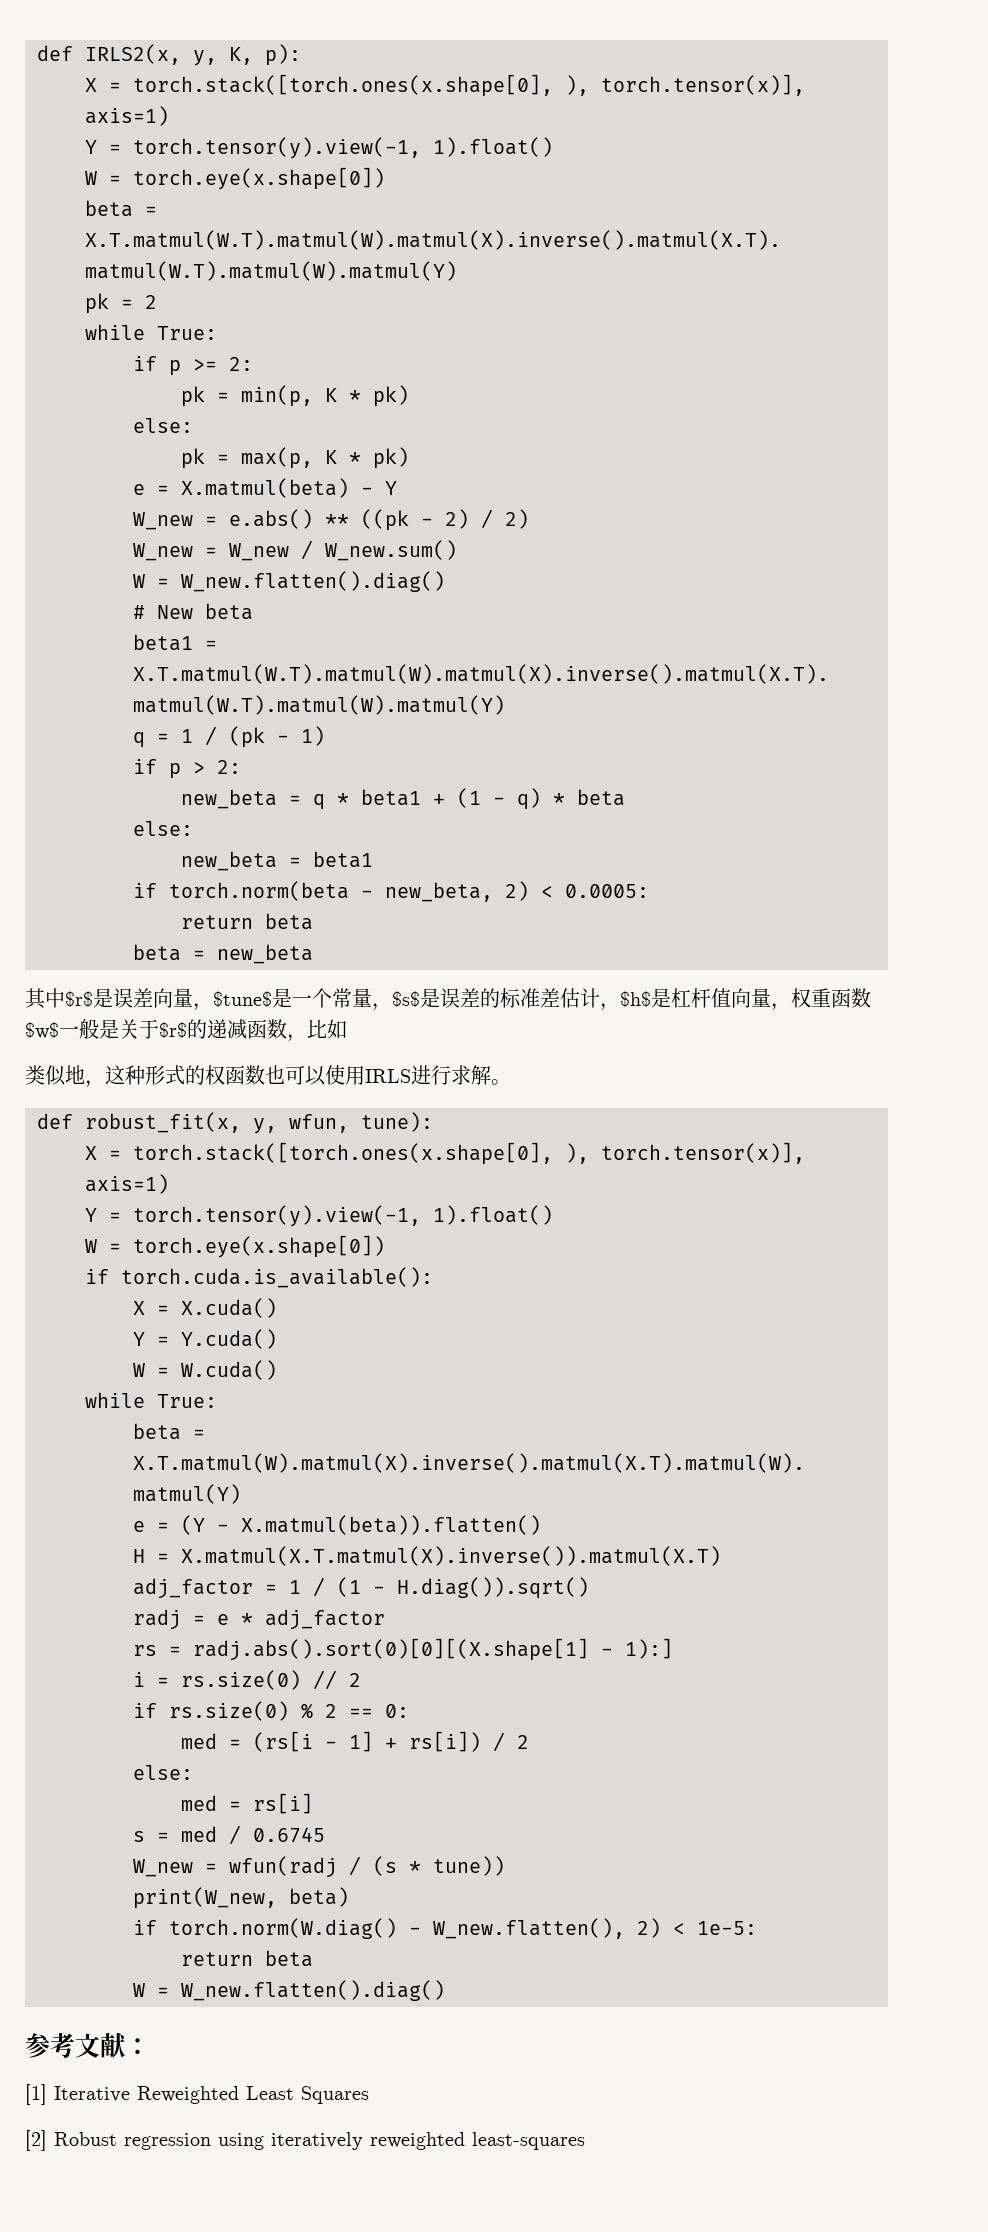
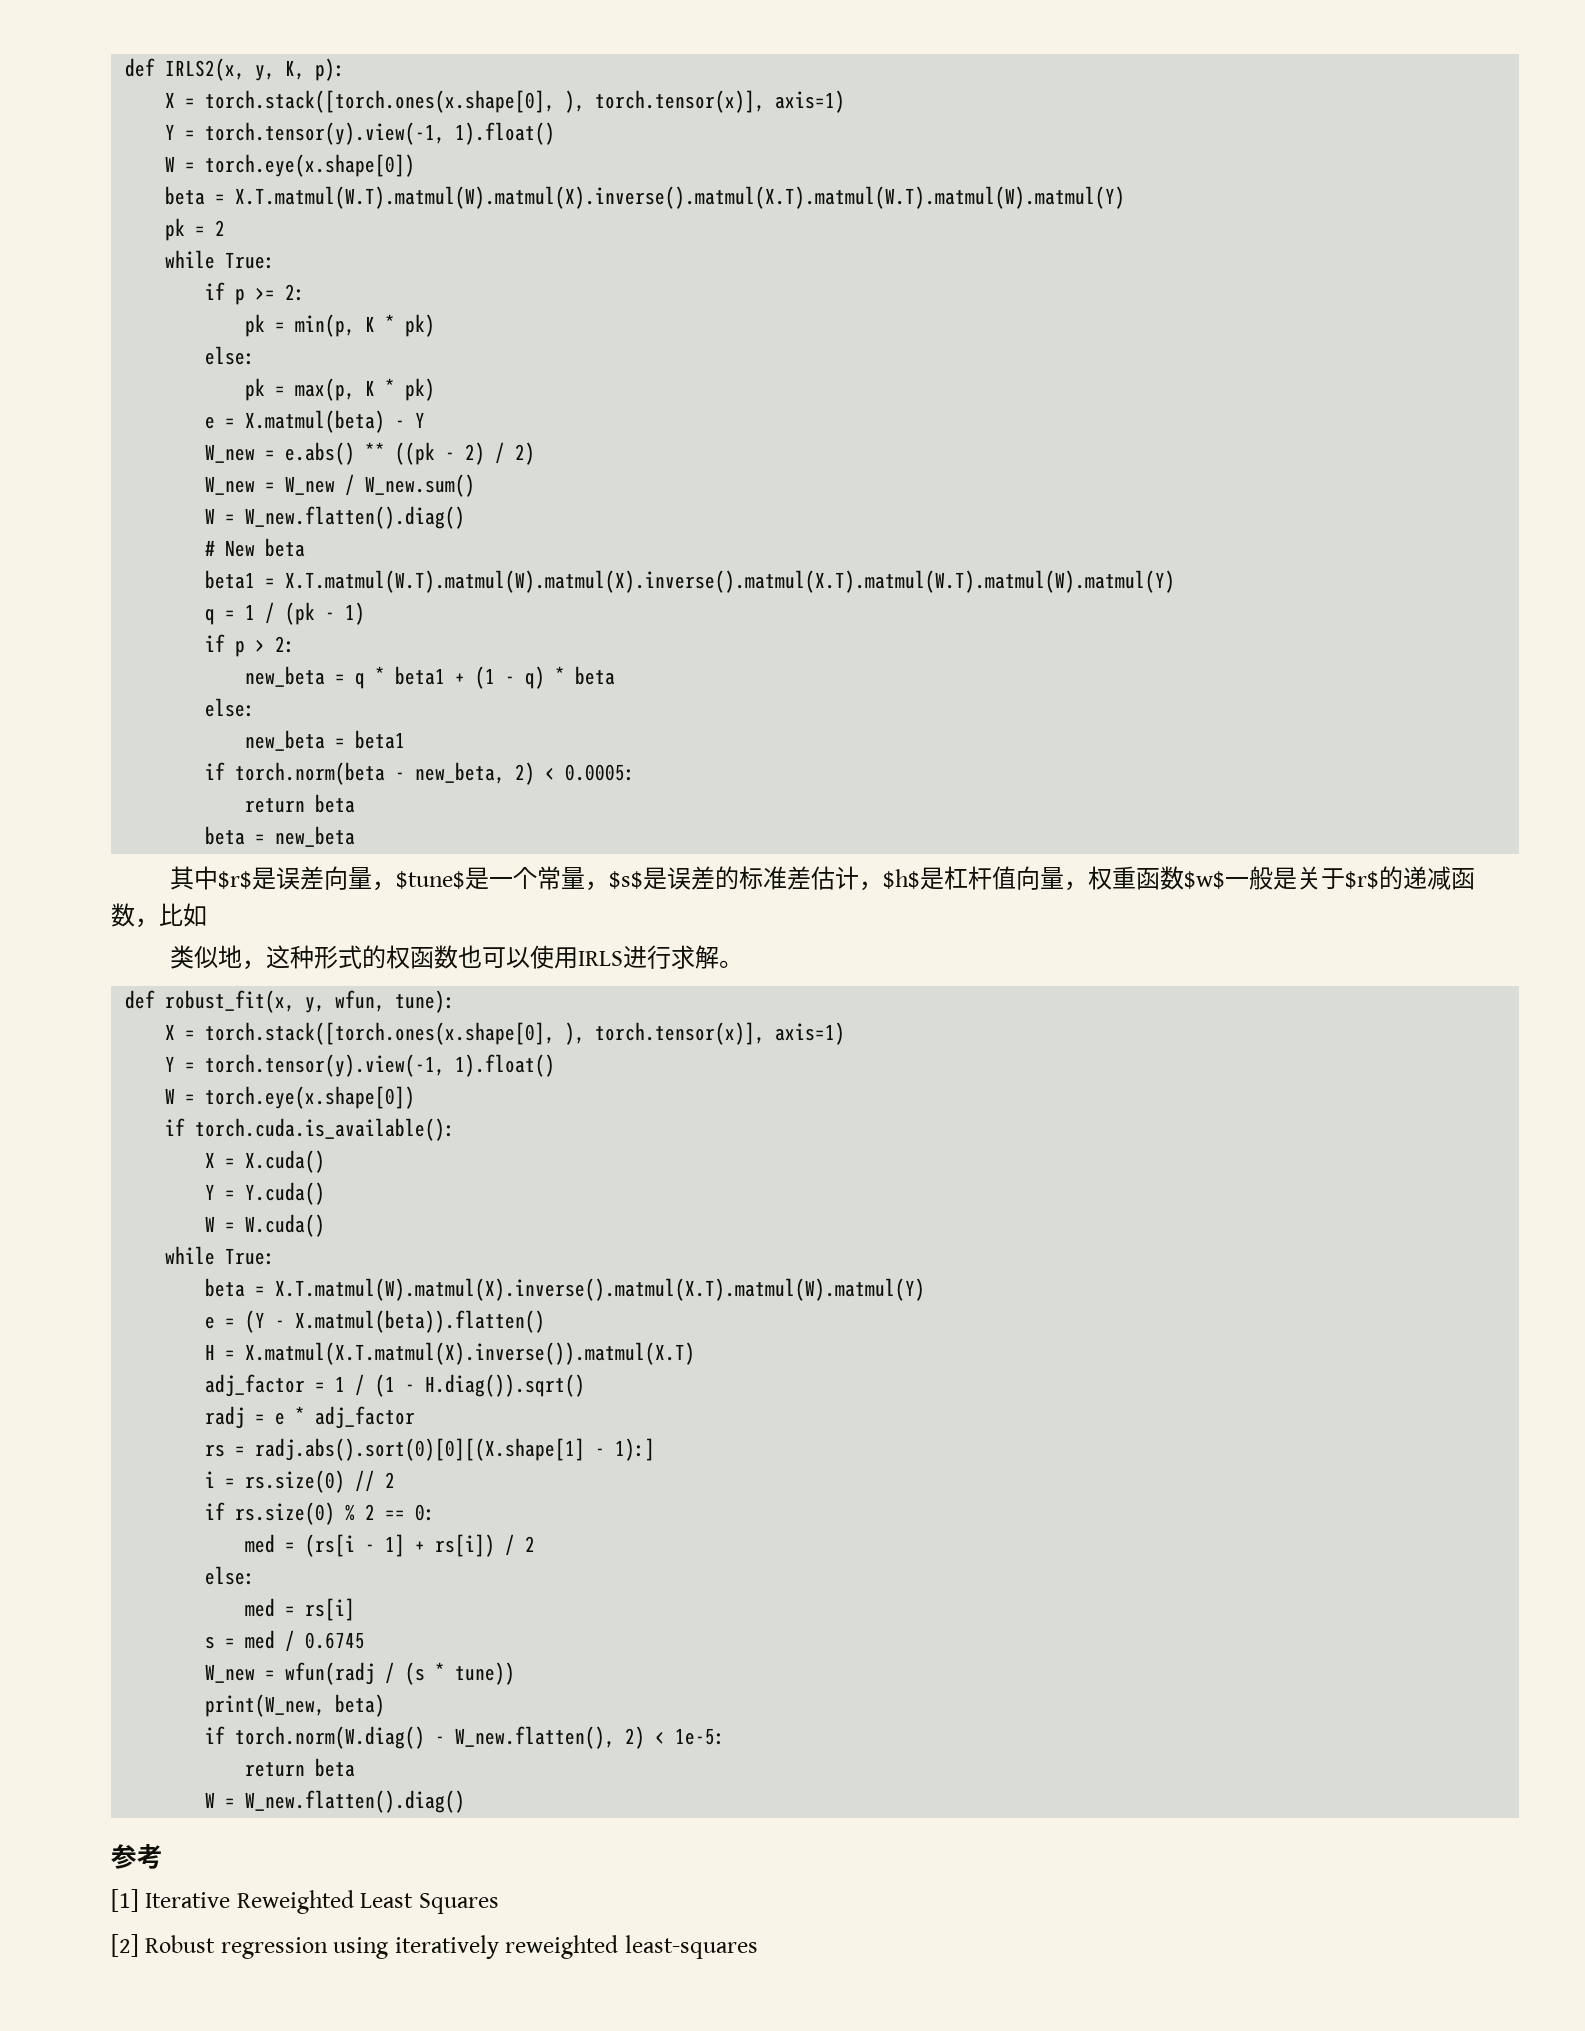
[75,2033,150,2058] 文献： -> (163, 1856) none

